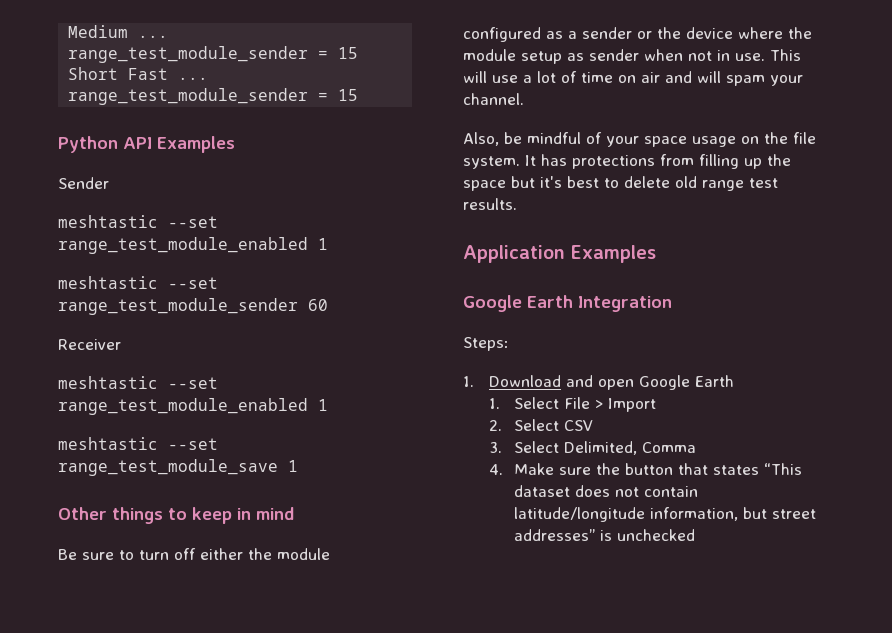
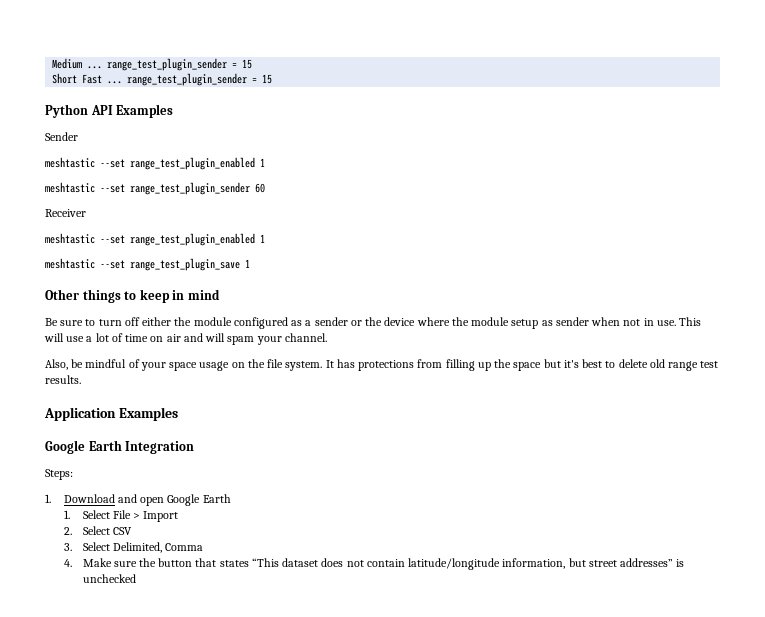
[68,46,309,63] range_test_module_sender -> [107,58,228,71] range_test_plugin_sender
[68,88,309,105] range_test_module_sender -> [127,73,248,86] range_test_plugin_sender
[58,237,328,254] [58,276,218,289] [58,298,298,315] range_test_module_enabled 1 // meshtastic --set range_test_module_sender -> [130,157,265,170] [45,182,250,195] range_test_plugin_enabled 1 // meshtastic --set range_test_plugin_sender
[58,398,328,415] [58,437,218,450] [58,459,278,476] range_test_module_enabled 1 // meshtastic --set range_test_module_save -> [130,233,265,246] [45,258,240,271] range_test_plugin_enabled 1 // meshtastic --set range_test_plugin_save

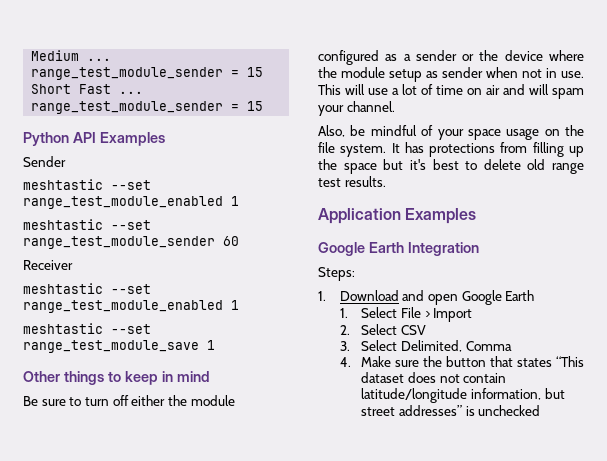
[107,58,228,71] range_test_plugin_sender -> [31,67,224,80] range_test_module_sender
[127,73,248,86] range_test_plugin_sender -> [31,101,224,114] range_test_module_sender
[130,157,265,170] [45,182,250,195] range_test_plugin_enabled 1 // meshtastic --set range_test_plugin_sender -> [23,196,239,209] [23,219,151,230] [23,236,215,249] range_test_module_enabled 1 // meshtastic --set range_test_module_sender
[130,233,265,246] [45,258,240,271] range_test_plugin_enabled 1 // meshtastic --set range_test_plugin_save -> [23,300,239,313] [23,323,151,334] [23,340,199,353] range_test_module_enabled 1 // meshtastic --set range_test_module_save

